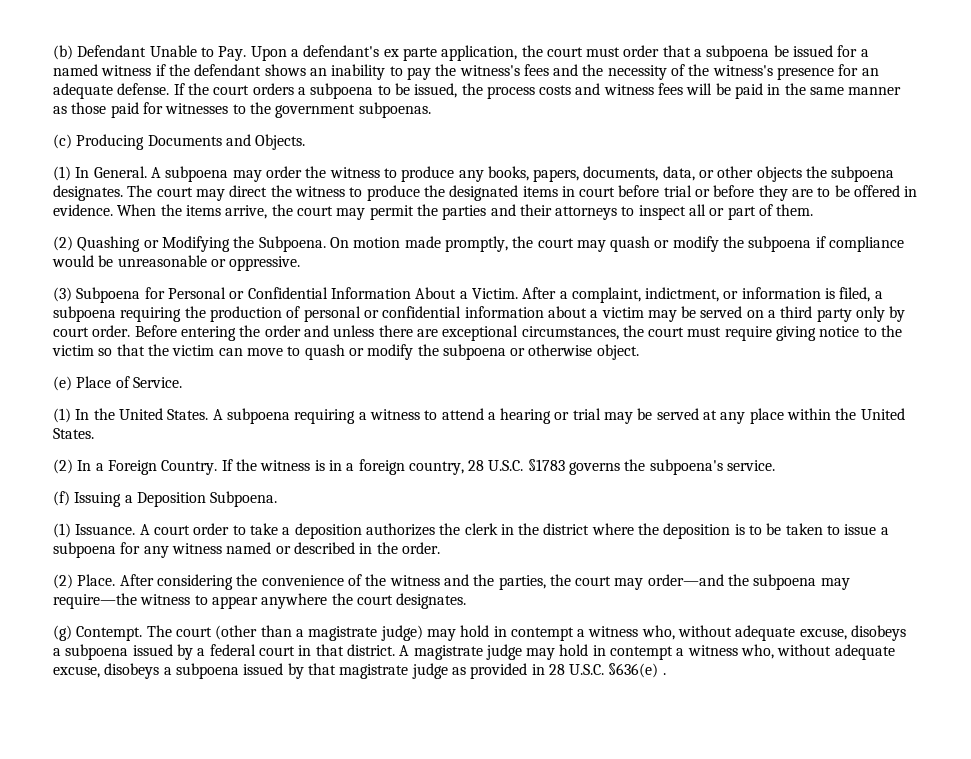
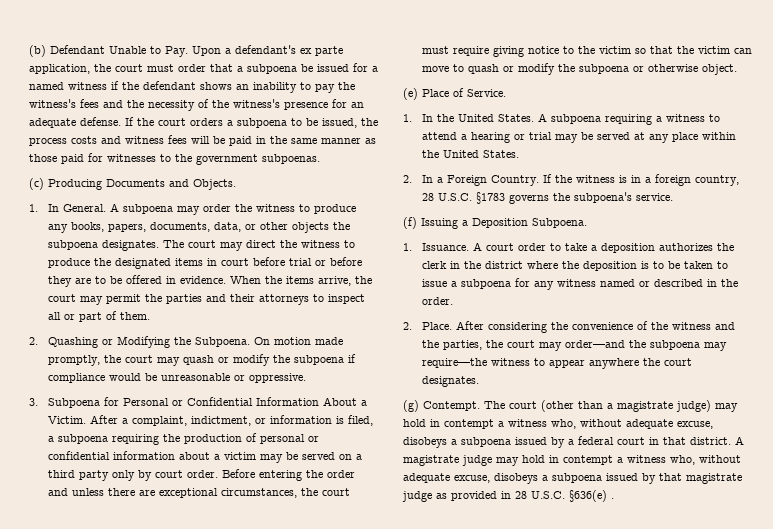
[53,166,71,181] (1) -> [29,204,38,212] 1.
[53,236,73,251] (2) -> [29,337,38,345] 2.
[53,287,72,302] (3) -> [29,398,38,406] 3.
[53,408,71,423] (1) -> [403,114,412,122] 1.
[53,459,73,474] (2) -> [403,175,412,183] 2.
[53,523,71,538] (1) -> [403,243,412,251] 1.
[53,574,73,589] (2) -> [403,322,412,330] 2.

